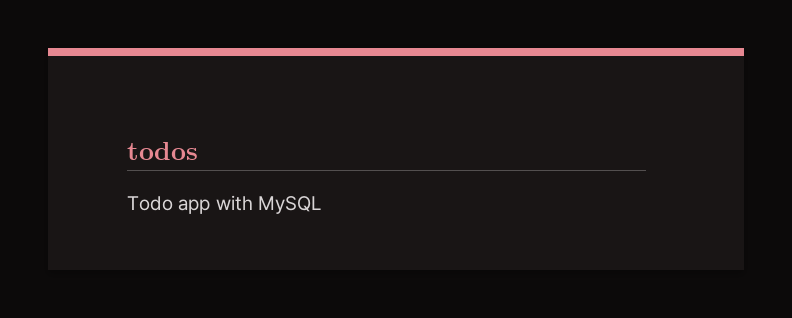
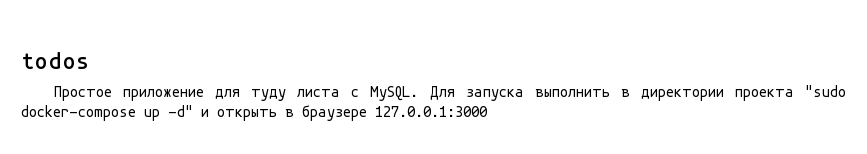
[127,195,321,214] Todo app with MySQL -> [53,85,846,101] [21,105,488,121] Простое приложение для туду листа с MySQL. Для запуска выполнить в директории проекта "sudo docker-compose up -d" и открыть в браузере 127.0.0.1:3000

